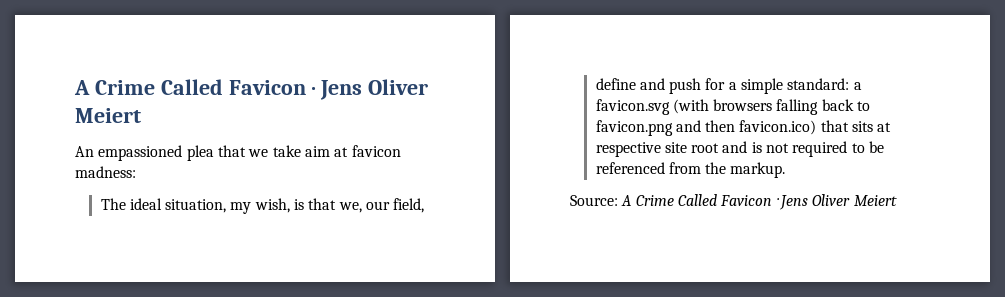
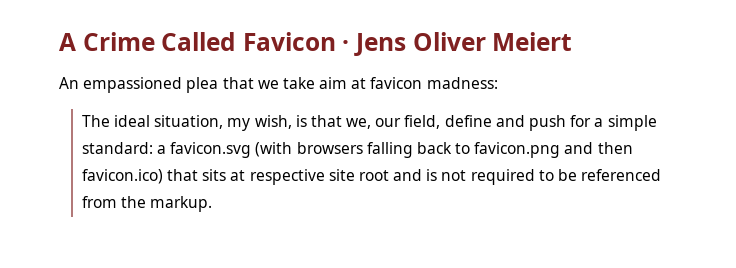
[570,194,897,210] // Source: A Crime Called Favicon · Jens Oliver Meiert -> (213, 204) none

